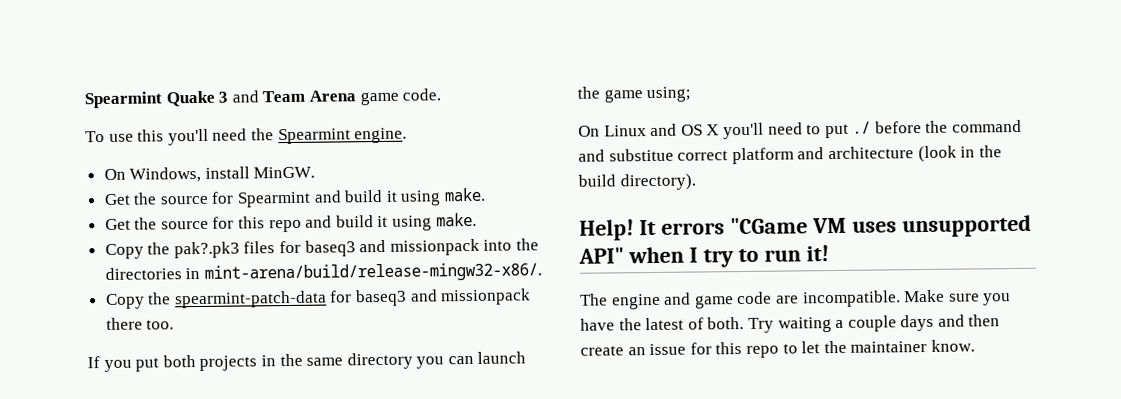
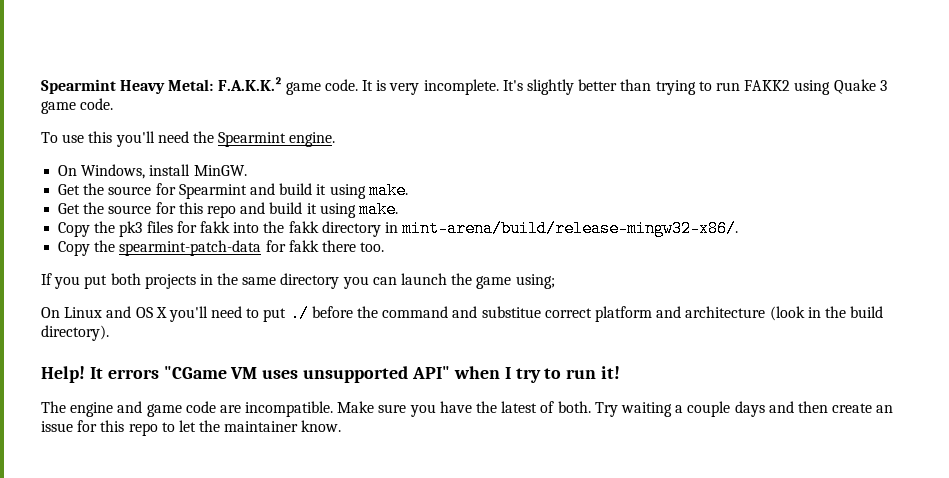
[84,90,356,109] Spearmint Quake 3 and Team Arena -> [41,77,887,95] Spearmint Heavy Metal: F.A.K.K.² game code. It is very incomplete. It's slightly better than trying to run FAKK2 using Quake 3
[173,241,240,259] pak?.pk3 -> [119,221,143,237] pk3
[304,238,540,257] [104,267,182,281] baseq3 and missionpack into the directories -> [199,221,381,237] fakk into the fakk directory
[355,288,532,307] baseq3 and missionpack -> [288,240,319,252] fakk

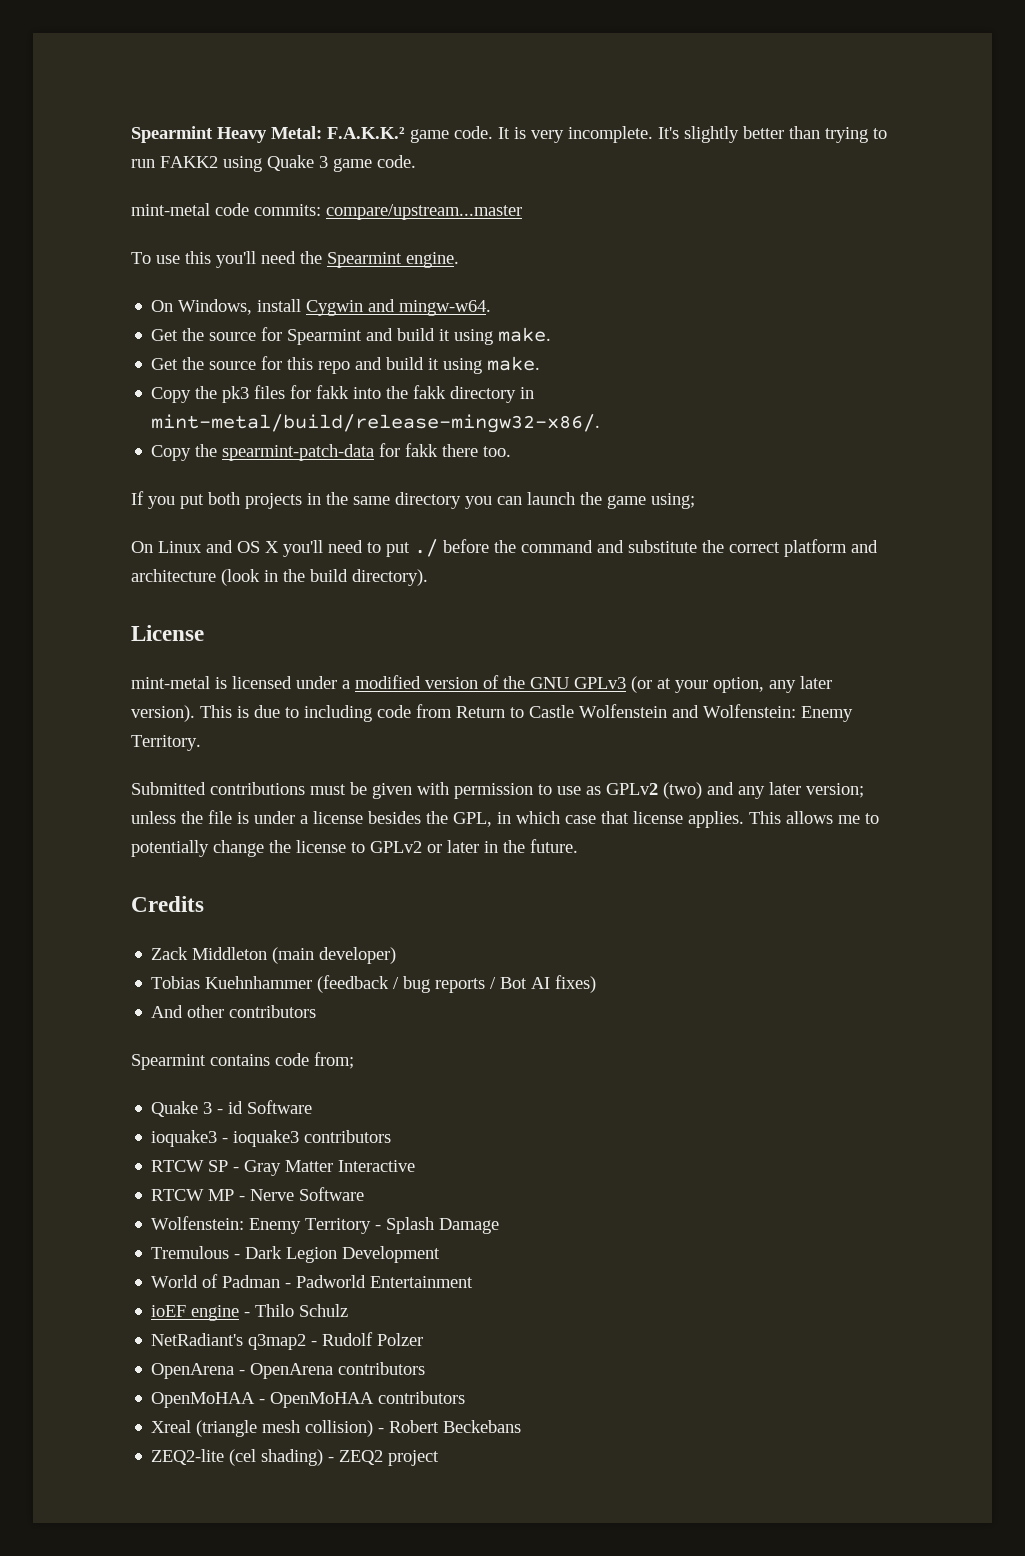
(114, 104) none -> [131,203,522,220] // mint-metal code commits: compare/upstream...master
[193,165,247,176] MinGW. -> [306,299,492,316] Cygwin and mingw-w64.
[402,220,739,237] mint-arena/build/release-mingw32-x86/. -> [151,414,601,433] mint-metal/build/release-mingw32-x86/.
[481,306,541,318] substitue -> [628,540,724,553] substitute the
[41,366,621,383] [41,401,894,417] [41,420,342,436] Help! It errors "CGame VM uses unsupported API" when I try to run it! // The engine and game code are incompatible. Make sure you have the latest of both. Try waiting a couple days and then create an issue for this repo to let the maintainer know. -> [131,625,204,641] [131,675,832,693] [131,704,853,722] [131,735,201,751] [131,782,864,799] [131,810,879,828] [131,839,578,857] [131,896,204,912] [151,947,397,964] [151,975,597,993] [151,1005,317,1018] [131,1052,354,1070] [151,1100,313,1117] [151,1130,392,1147] [151,1160,416,1176] [151,1187,365,1201] [151,1216,500,1234] [151,1246,441,1263] [151,1274,474,1288] [151,1304,349,1321] [151,1332,424,1350] [151,1362,426,1379] [151,1391,466,1408] [151,1420,522,1437] [151,1449,440,1466] License // mint-metal is licensed under a modified version of the GNU GPLv3 (or at your option, any later version). This is due to including code from Return to Castle Wolfenstein and Wolfenstein: Enemy Territory. // Submitted contributions must be given with permission to use as GPLv2 (two) and any later version; unless the file is under a license besides the GPL, in which case that license applies. This allows me to potentially change the license to GPLv2 or later in the future. // Credits // Zack Middleton (main developer) // Tobias Kuehnhammer (feedback / bug reports / Bot AI fixes) // And other contributors // Spearmint contains code from; // Quake 3 - id Software // ioquake3 - ioquake3 contributors // RTCW SP - Gray Matter Interactive // RTCW MP - Nerve Software // Wolfenstein: Enemy Territory - Splash Damage // Tremulous - Dark Legion Development // World of Padman - Padworld Entertainment // ioEF engine - Thilo Schulz // NetRadiant's q3map2 - Rudolf Polzer // OpenArena - OpenArena contributors // OpenMoHAA - OpenMoHAA contributors // Xreal (triangle mesh collision) - Robert Beckebans // ZEQ2-lite (cel shading) - ZEQ2 project

